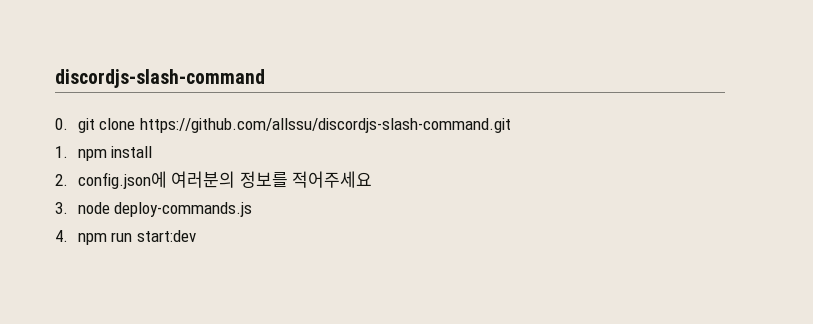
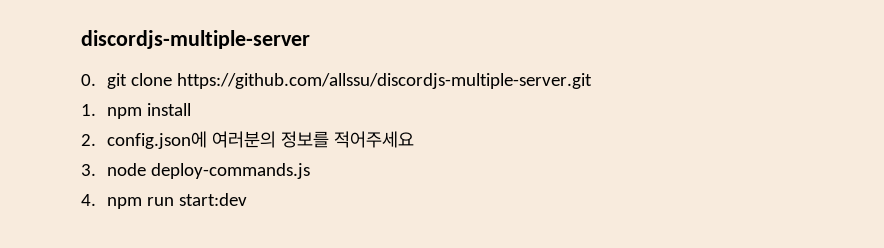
[55,69,265,88] discordjs-slash-command -> [81,30,310,49] discordjs-multiple-server
[139,118,511,133] https://github.com/allssu/discordjs-slash-command.git -> [176,73,592,89] https://github.com/allssu/discordjs-multiple-server.git

